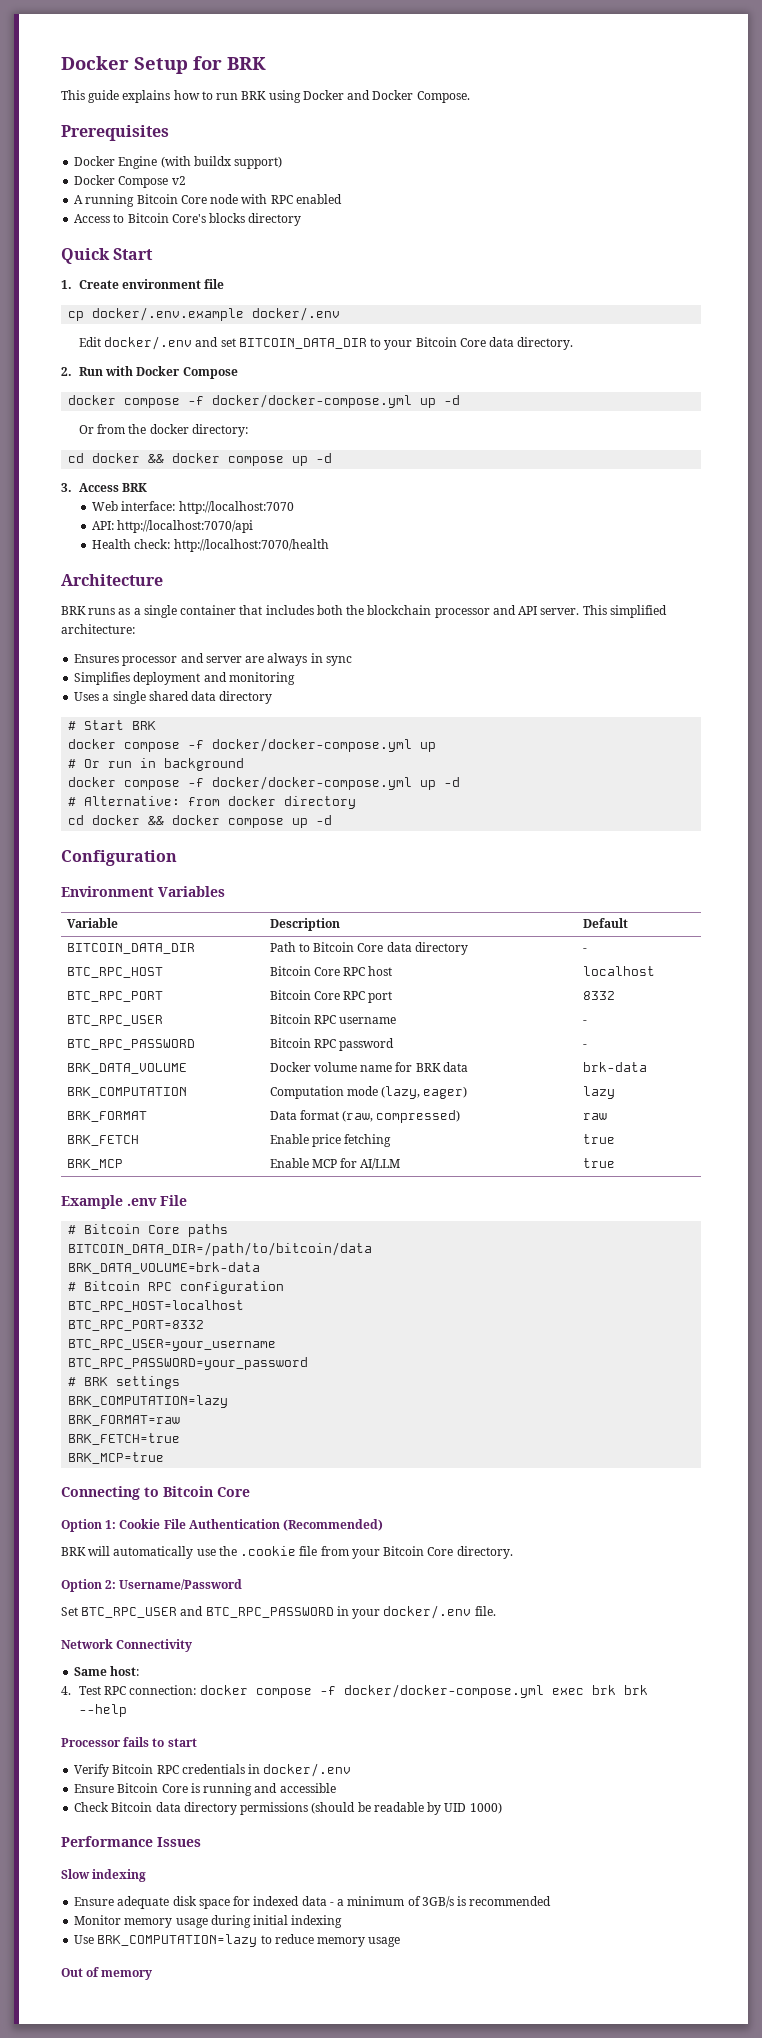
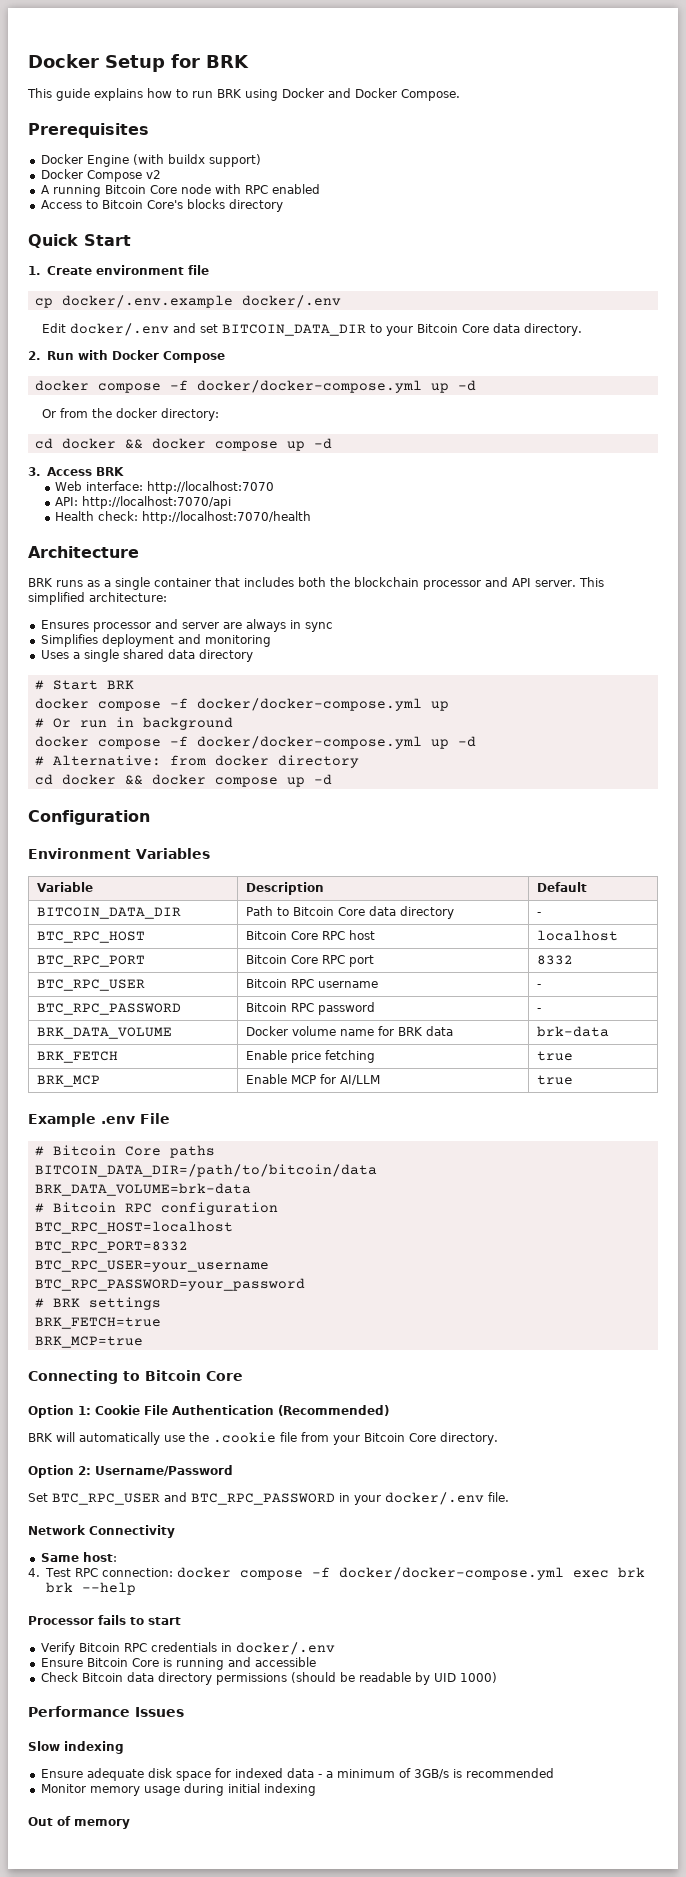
[66,1087,187,1098] [269,1086,468,1099] [582,1086,615,1099] [66,1111,147,1122] [269,1110,461,1123] [582,1113,607,1120] // BRK_COMPUTATION | Computation mode (lazy, eager) | lazy // BRK_FORMAT | Data format (raw, compressed) | raw -> (609, 1031) none
[68,1395,229,1408] [68,1415,181,1426] // BRK_COMPUTATION=lazy // BRK_FORMAT=raw -> (161, 1303) none
[74,1934,401,1947] // Use BRK_COMPUTATION=lazy to reduce memory usage -> (316, 1789) none

